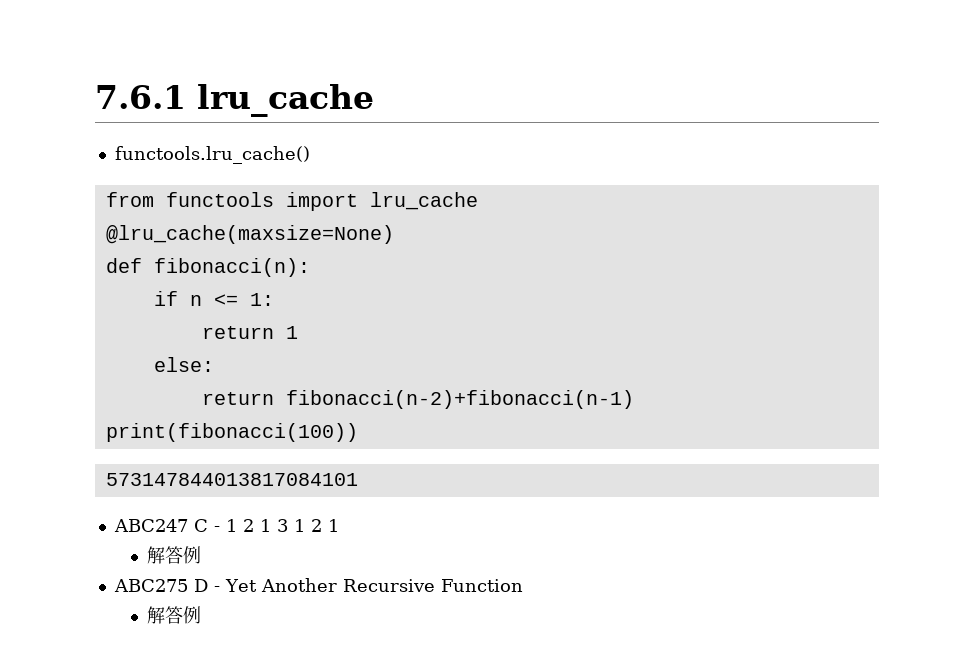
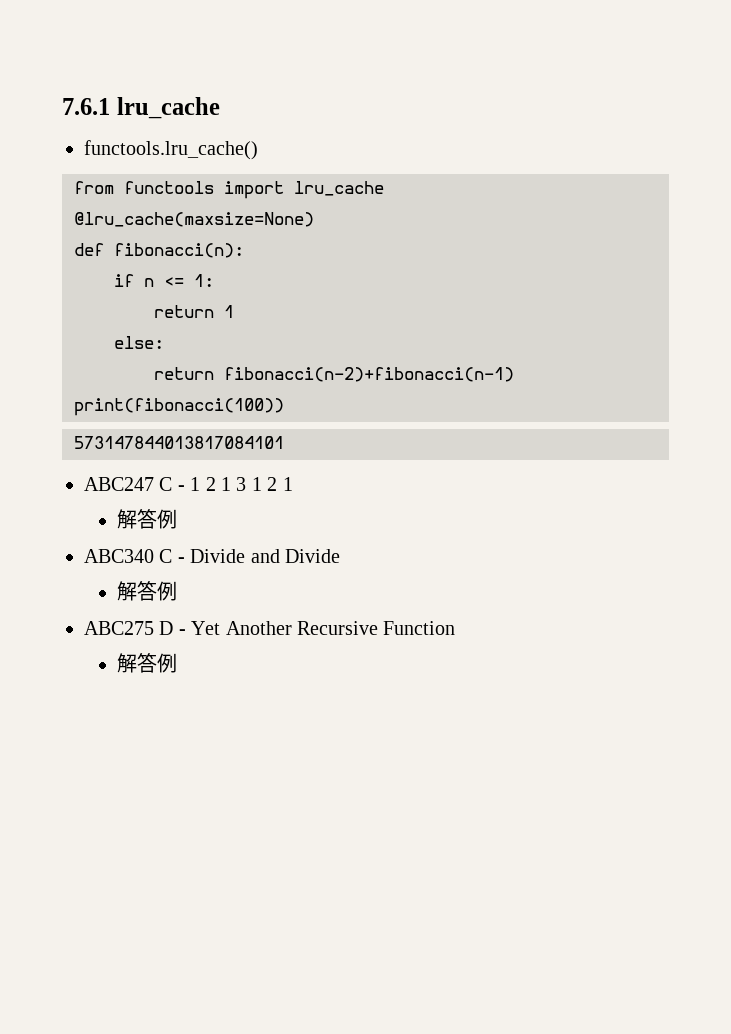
(202, 555) none -> [84,549,340,563] [116,581,177,601] // ABC340 C - Divide and Divide // 解答例

